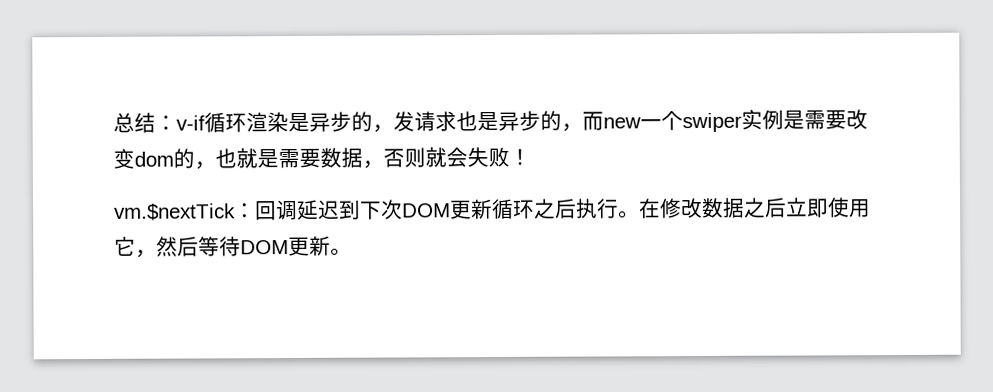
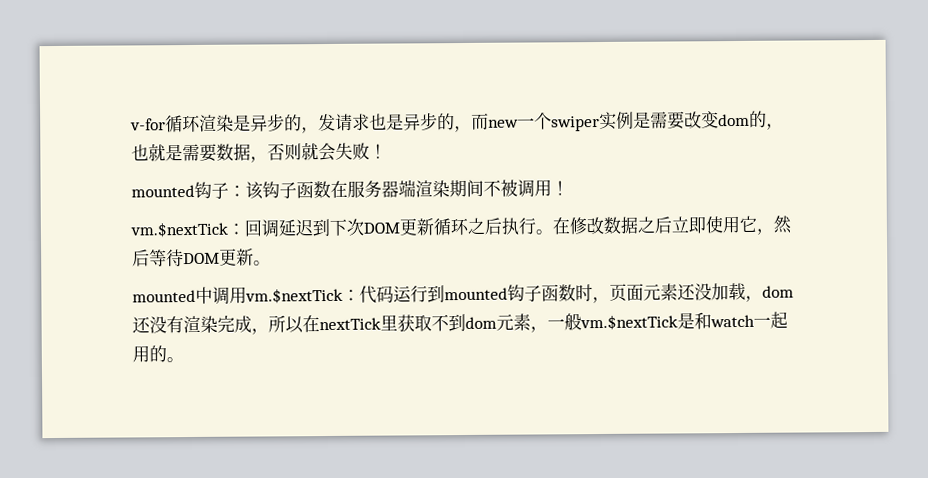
[113,112,205,133] 总结：v-if -> [130,118,166,131] v-for
(531, 156) none -> [131,179,569,200] // mounted钩子：该钩子函数在服务器端渲染期间不被调用！
(352, 251) none -> [132,282,794,305] [132,311,788,335] [132,345,184,363] // mounted中调用vm.$nextTick：代码运行到mounted钩子函数时，页面元素还没加载，dom还没有渲染完成，所以在nextTick里获取不到dom元素，一般vm.$nextTick是和watch一起用的。

